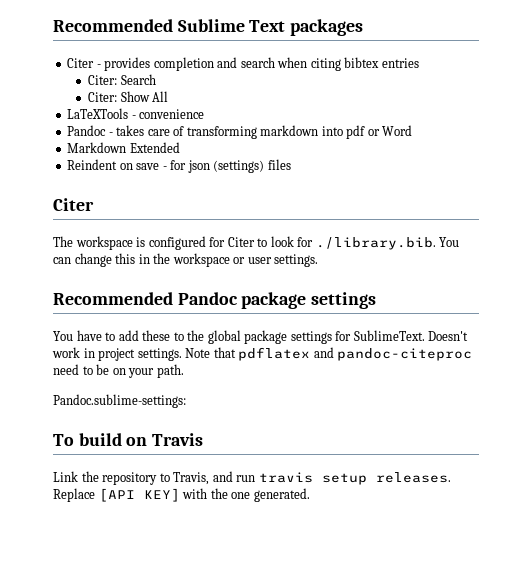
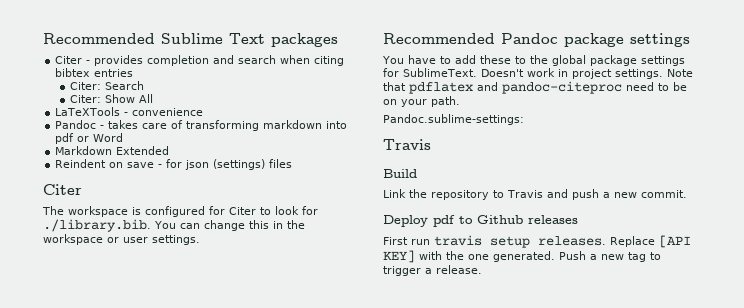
[53,433,204,446] To build on Travis -> [383,139,431,150] [383,169,417,178] Travis // Build
[173,471,233,485] Travis, and -> [507,189,687,200] [383,215,578,227] [383,237,408,245] Travis and push a new commit. // Deploy pdf to Github releases // First
(310, 495) none -> [559,251,661,262] [383,265,482,276] Push a new tag to trigger a release.

